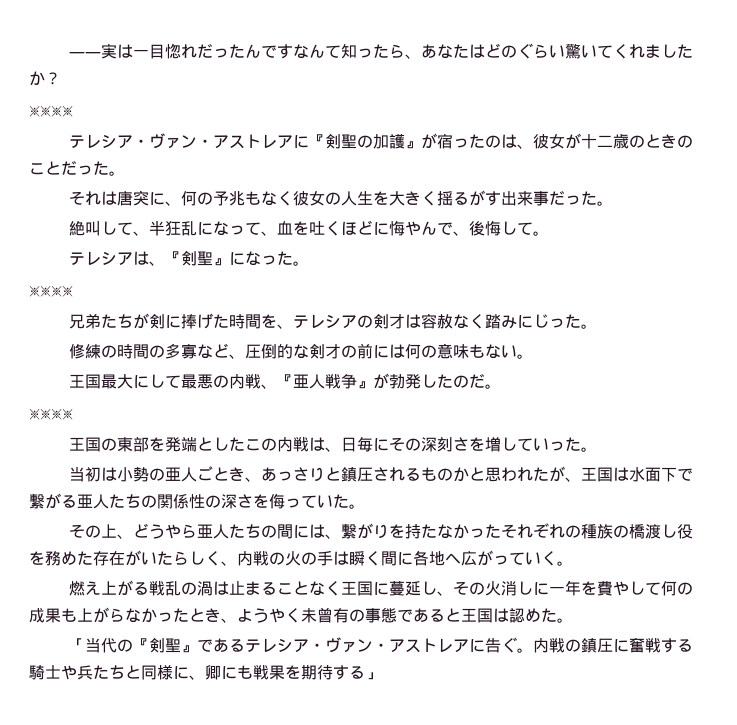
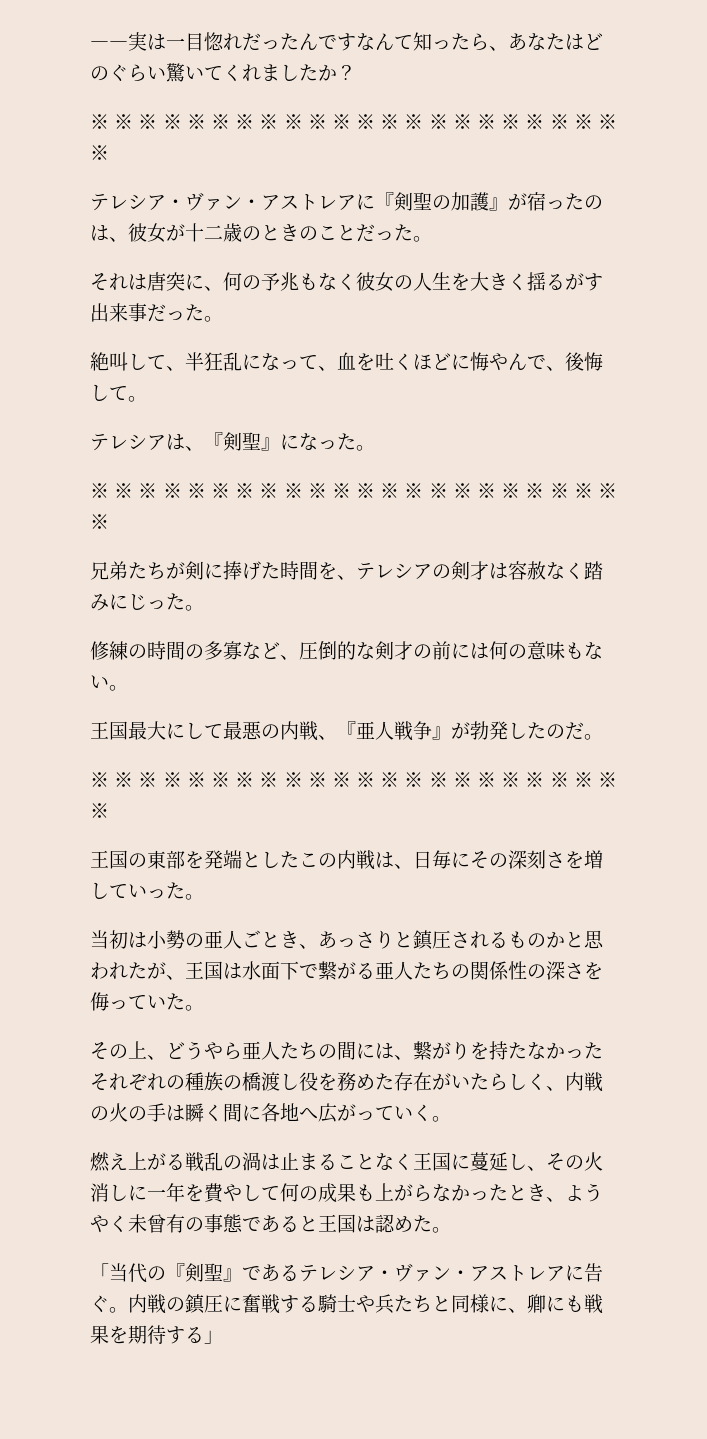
[29,106,73,117] ※※※※ -> [90,114,618,129] [90,145,109,160] ※ ※ ※ ※ ※ ※ ※ ※ ※ ※ ※ ※ ※ ※ ※ ※ ※ ※ ※ ※ ※ ※ ※
[29,286,73,297] ※※※※ -> [90,483,618,498] [90,514,109,529] ※ ※ ※ ※ ※ ※ ※ ※ ※ ※ ※ ※ ※ ※ ※ ※ ※ ※ ※ ※ ※ ※ ※
[29,409,73,420] ※※※※ -> [90,772,618,787] [90,803,109,818] ※ ※ ※ ※ ※ ※ ※ ※ ※ ※ ※ ※ ※ ※ ※ ※ ※ ※ ※ ※ ※ ※ ※

